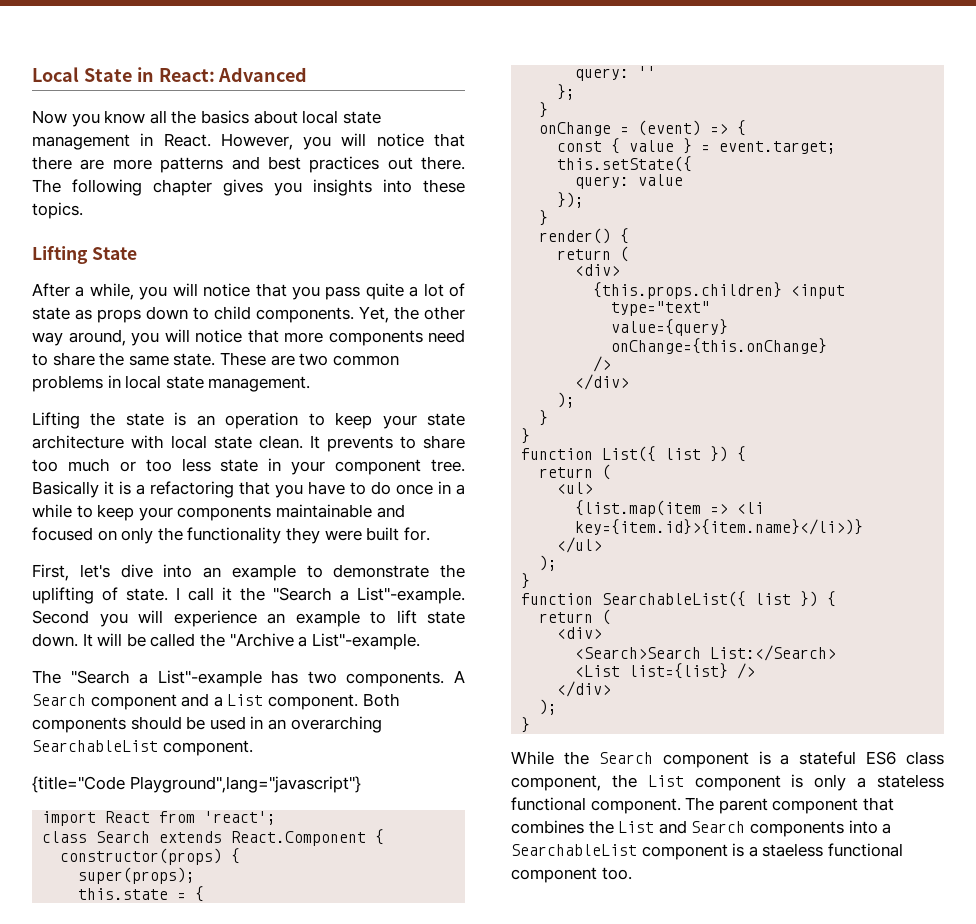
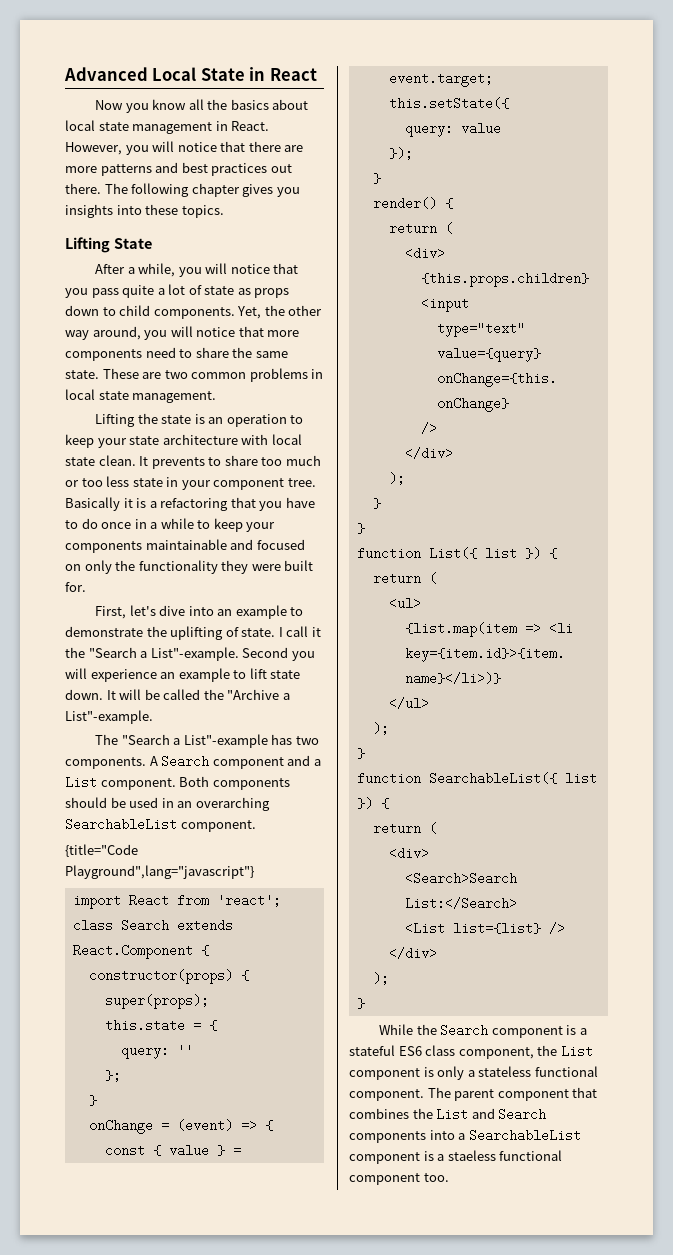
(32, 74) none -> [64,67,148,81] Advanced
[158,67,308,82] React: Advanced -> [269,68,317,81] React

